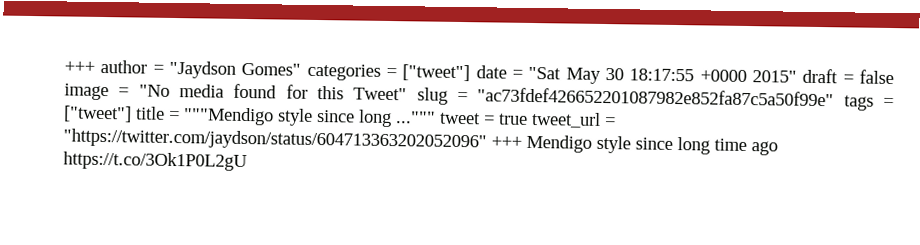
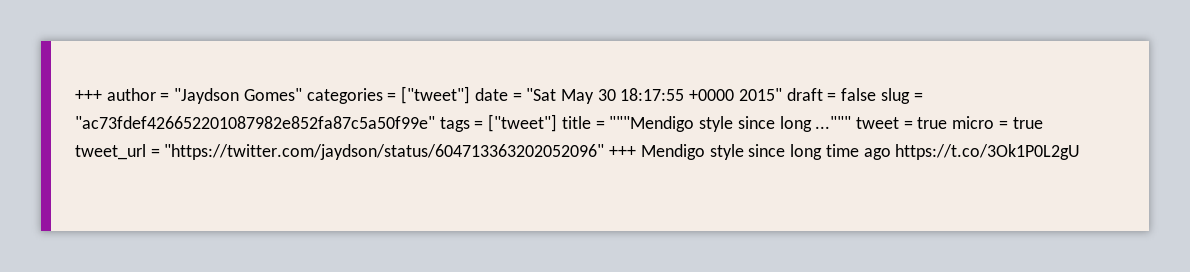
[64,83,408,101] image = "No media found for this Tweet" -> (877, 94) none
(528, 119) none -> [952,116,1043,129] micro = true

